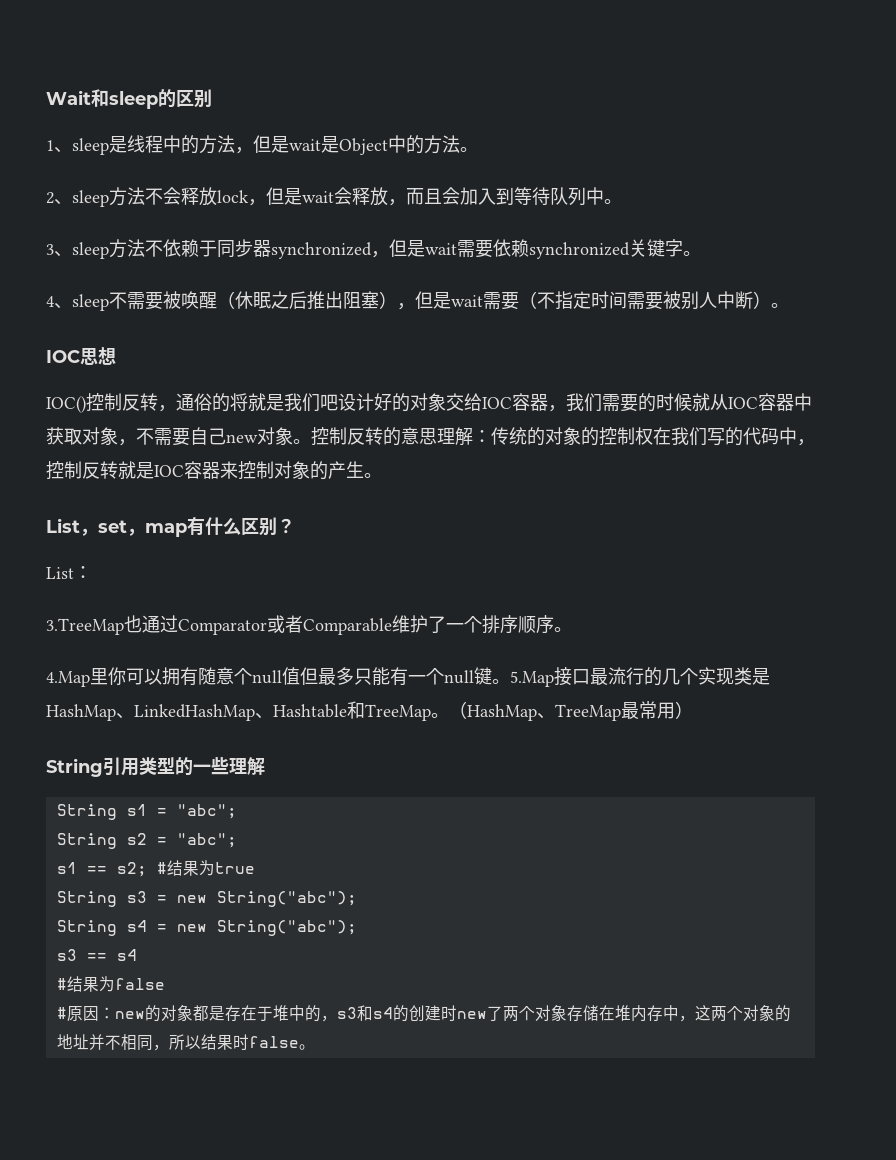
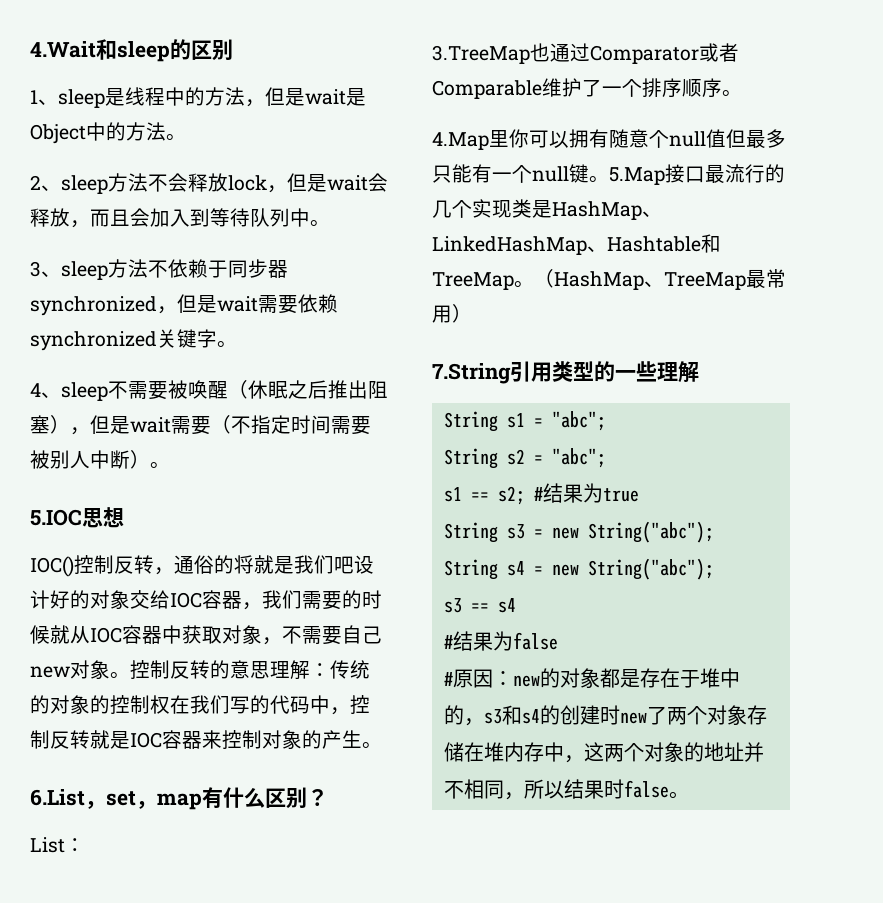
[46,90,91,105] Wait -> [30,41,96,58] 4.Wait
[46,350,80,363] IOC -> [30,509,82,526] 5.IOC
[46,518,80,533] List -> [30,789,85,806] 6.List
[46,758,103,777] String -> [432,363,511,384] 7.String

